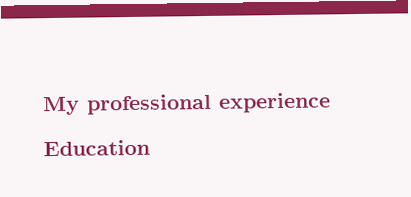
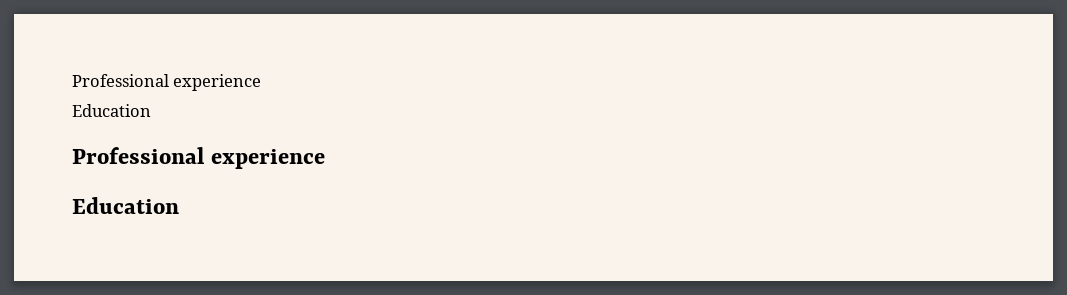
[42,92,331,116] [43,139,150,157] My professional experience // Education -> [72,74,262,91] [72,104,151,117] [72,147,326,169] [72,197,179,214] Professional experience // Education // Professional experience // Education

